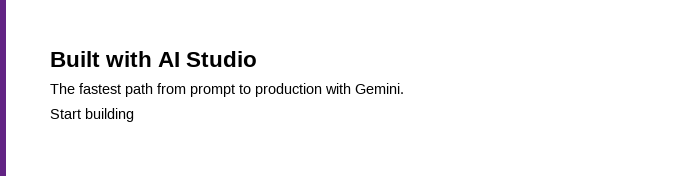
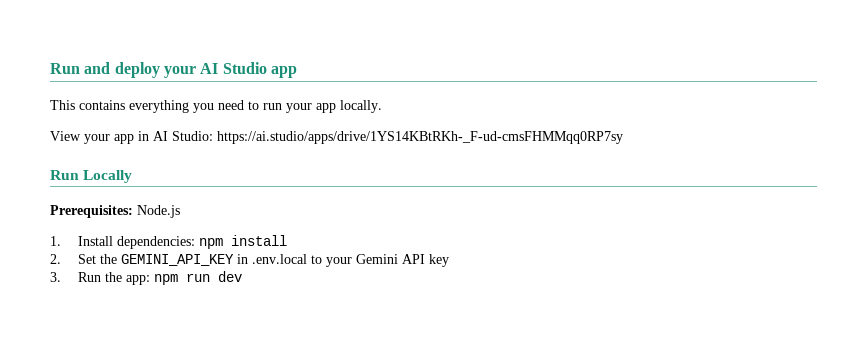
[50,51,258,67] [50,83,404,97] [50,108,134,122] Built with AI Studio // The fastest path from prompt to production with Gemini. // Start building -> [50,62,297,78] [50,100,382,113] [50,131,623,144] [50,170,133,183] [50,205,180,218] [50,235,287,249] [50,254,449,267] [50,271,242,285] Run and deploy your AI Studio app // This contains everything you need to run your app locally. // View your app in AI Studio: https://ai.studio/apps/drive/1YS14KBtRKh-_F-ud-cmsFHMMqq0RP7sy // Run Locally // Prerequisites: Node.js // 1. Install dependencies: npm install // 2. Set the GEMINI_API_KEY in .env.local to your Gemini API key // 3. Run the app: npm run dev

